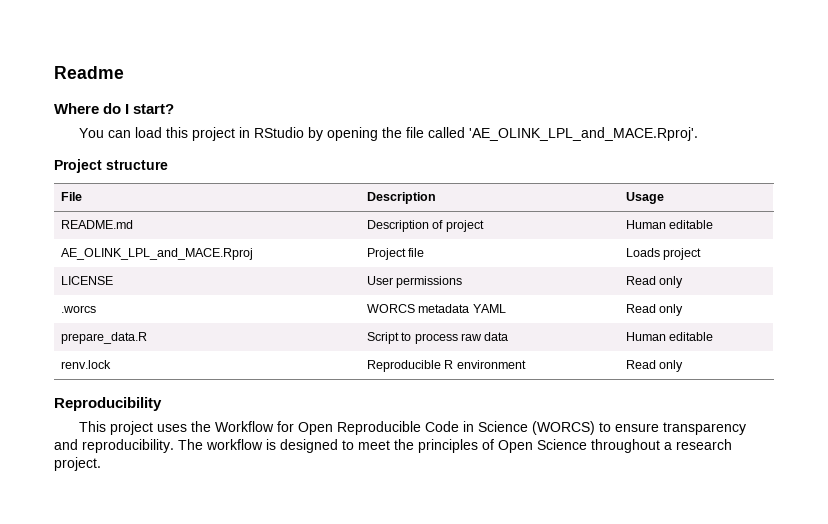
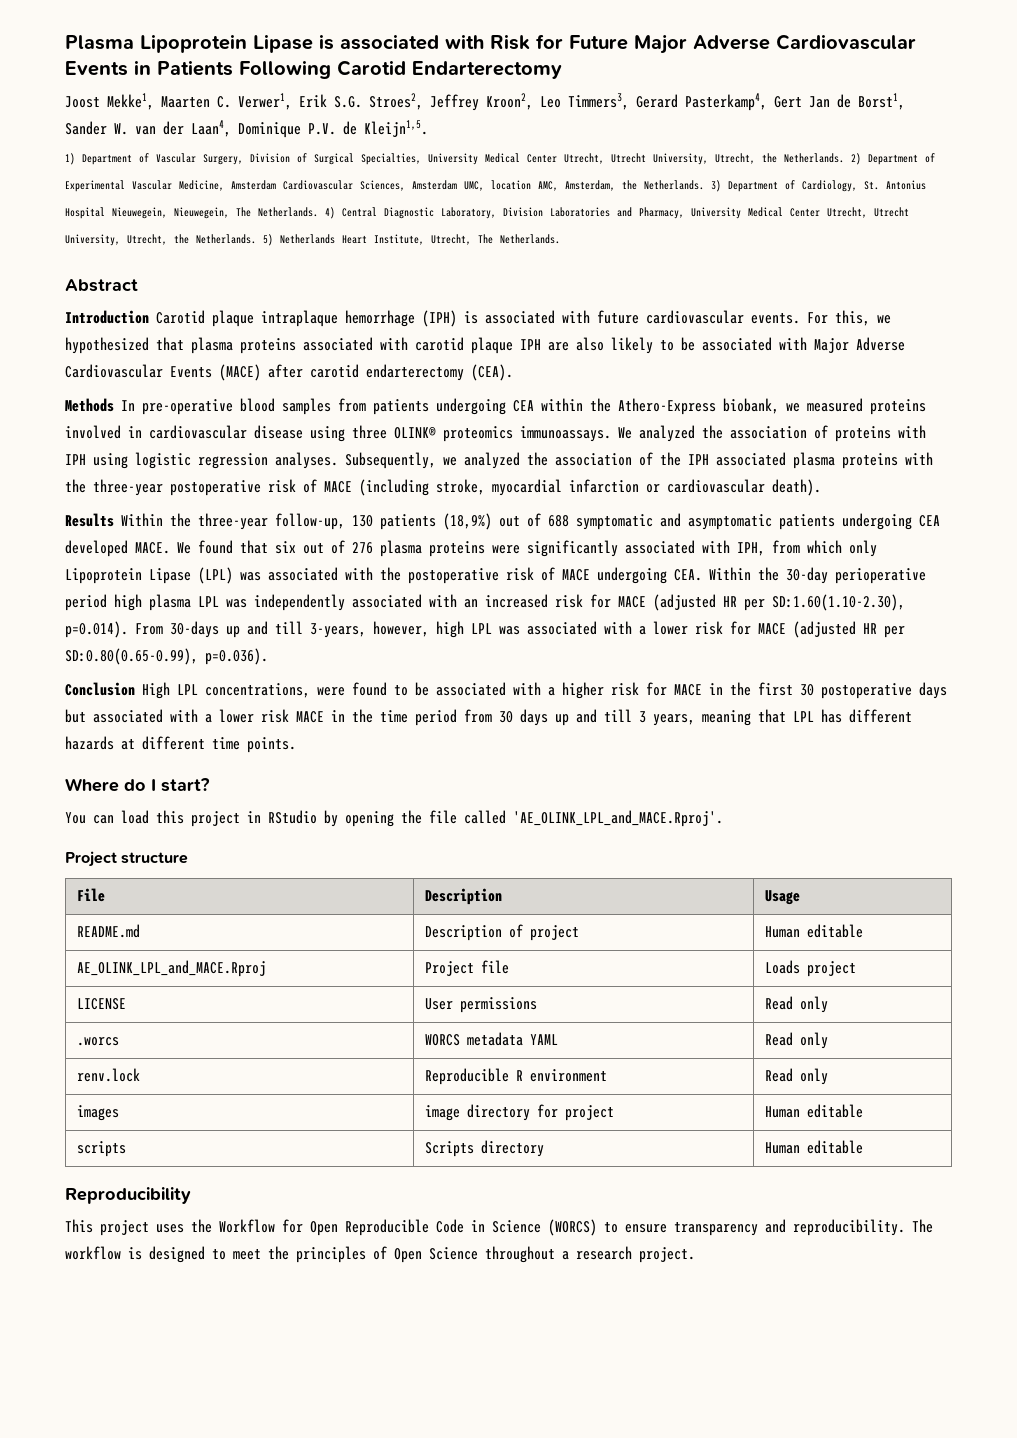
[54,66,124,79] Readme -> [65,34,916,54] [65,60,562,79] [65,93,905,111] [65,120,428,138] [65,153,935,165] [65,180,926,192] [65,207,909,219] [65,234,560,246] [65,279,138,292] [65,310,891,327] [65,337,905,354] [65,364,513,381] [65,398,926,415] [65,425,926,442] [65,452,933,469] [65,479,821,496] [65,513,940,530] [65,540,877,557] [65,567,926,584] [65,594,905,611] [65,621,905,638] [65,648,268,665] [65,682,947,699] [65,709,912,726] [65,736,296,753] Plasma Lipoprotein Lipase is associated with Risk for Future Major Adverse Cardiovascular Events in Patients Following Carotid Endarterectomy // Joost Mekke1, Maarten C. Verwer1, Erik S.G. Stroes2, Jeffrey Kroon2, Leo Timmers3, Gerard Pasterkamp4, Gert Jan de Borst1, Sander W. van der Laan4, Dominique P.V. de Kleijn1,5. // 1) Department of Vascular Surgery, Division of Surgical Specialties, University Medical Center Utrecht, Utrecht University, Utrecht, the Netherlands. 2) Department of Experimental Vascular Medicine, Amsterdam Cardiovascular Sciences, Amsterdam UMC, location AMC, Amsterdam, the Netherlands. 3) Department of Cardiology, St. Antonius Hospital Nieuwegein, Nieuwegein, The Netherlands. 4) Central Diagnostic Laboratory, Division Laboratories and Pharmacy, University Medical Center Utrecht, Utrecht University, Utrecht, the Netherlands. 5) Netherlands Heart Institute, Utrecht, The Netherlands. // Abstract // Introduction Carotid plaque intraplaque hemorrhage (IPH) is associated with future cardiovascular events. For this, we hypothesized that plasma proteins associated with carotid plaque IPH are also likely to be associated with Major Adverse Cardiovascular Events (MACE) after carotid endarterectomy (CEA). // Methods In pre-operative blood samples from patients undergoing CEA within the Athero-Express biobank, we measured proteins involved in cardiovascular disease using three OLINK® proteomics immunoassays. We analyzed the association of proteins with IPH using logistic regression analyses. Subsequently, we analyzed the association of the IPH associated plasma proteins with the three-year postoperative risk of MACE (including stroke, myocardial infarction or cardiovascular death). // Results Within the three-year follow-up, 130 patients (18,9%) out of 688 symptomatic and asymptomatic patients undergoing CEA developed MACE. We found that six out of 276 plasma proteins were significantly associated with IPH, from which only Lipoprotein Lipase (LPL) was associated with the postoperative risk of MACE undergoing CEA. Within the 30-day perioperative period high plasma LPL was independently associated with an increased risk for MACE (adjusted HR per SD:1.60(1.10-2.30), p=0.014). From 30-days up and till 3-years, however, high LPL was associated with a lower risk for MACE (adjusted HR per SD:0.80(0.65-0.99), p=0.036). // Conclusion High LPL concentrations, were found to be associated with a higher risk for MACE in the first 30 postoperative days but associated with a lower risk MACE in the time period from 30 days up and till 3 years, meaning that LPL has different hazards at different time points.
[60,332,147,344] [366,332,509,344] [625,332,714,341] // prepare_data.R | Script to process raw data | Human editable -> (828, 1040) none
(684, 366) none -> [76,1105,119,1121] [424,1104,614,1121] [764,1104,863,1118] [76,1141,126,1157] [424,1140,544,1157] [764,1140,863,1154] // images | image directory for project | Human editable // scripts | Scripts directory | Human editable

